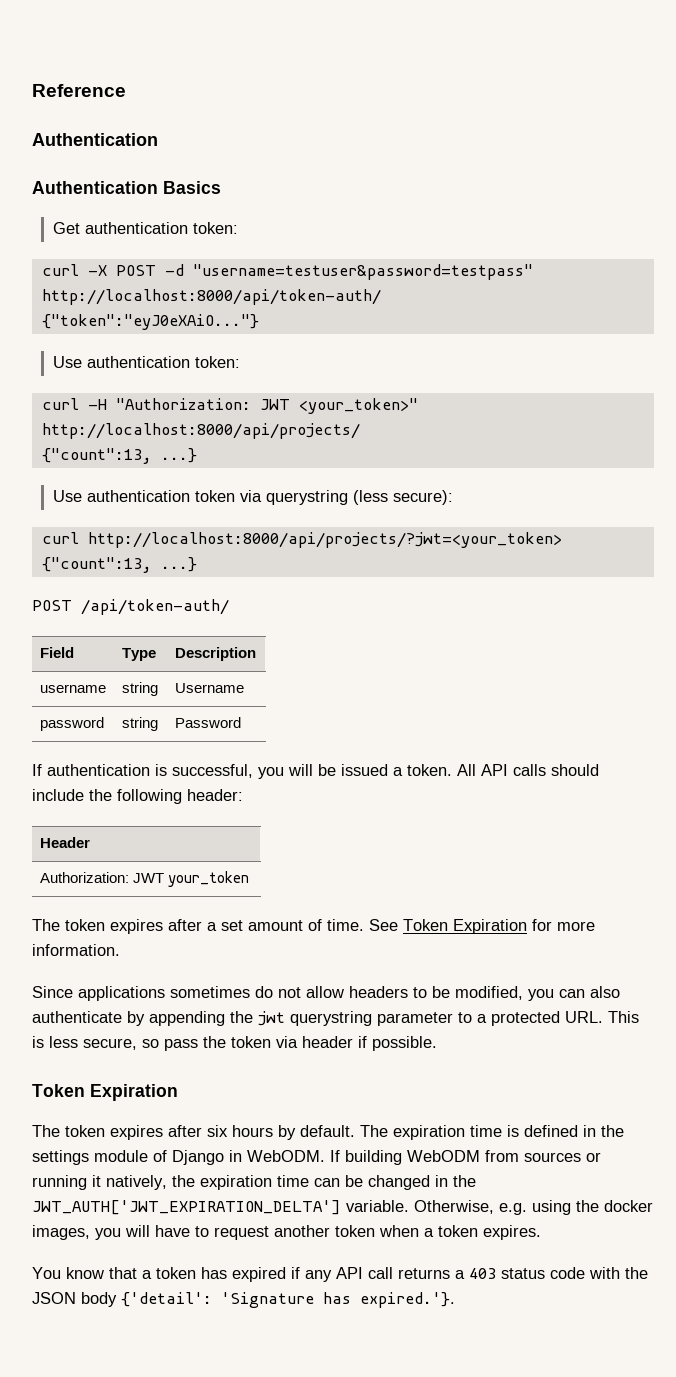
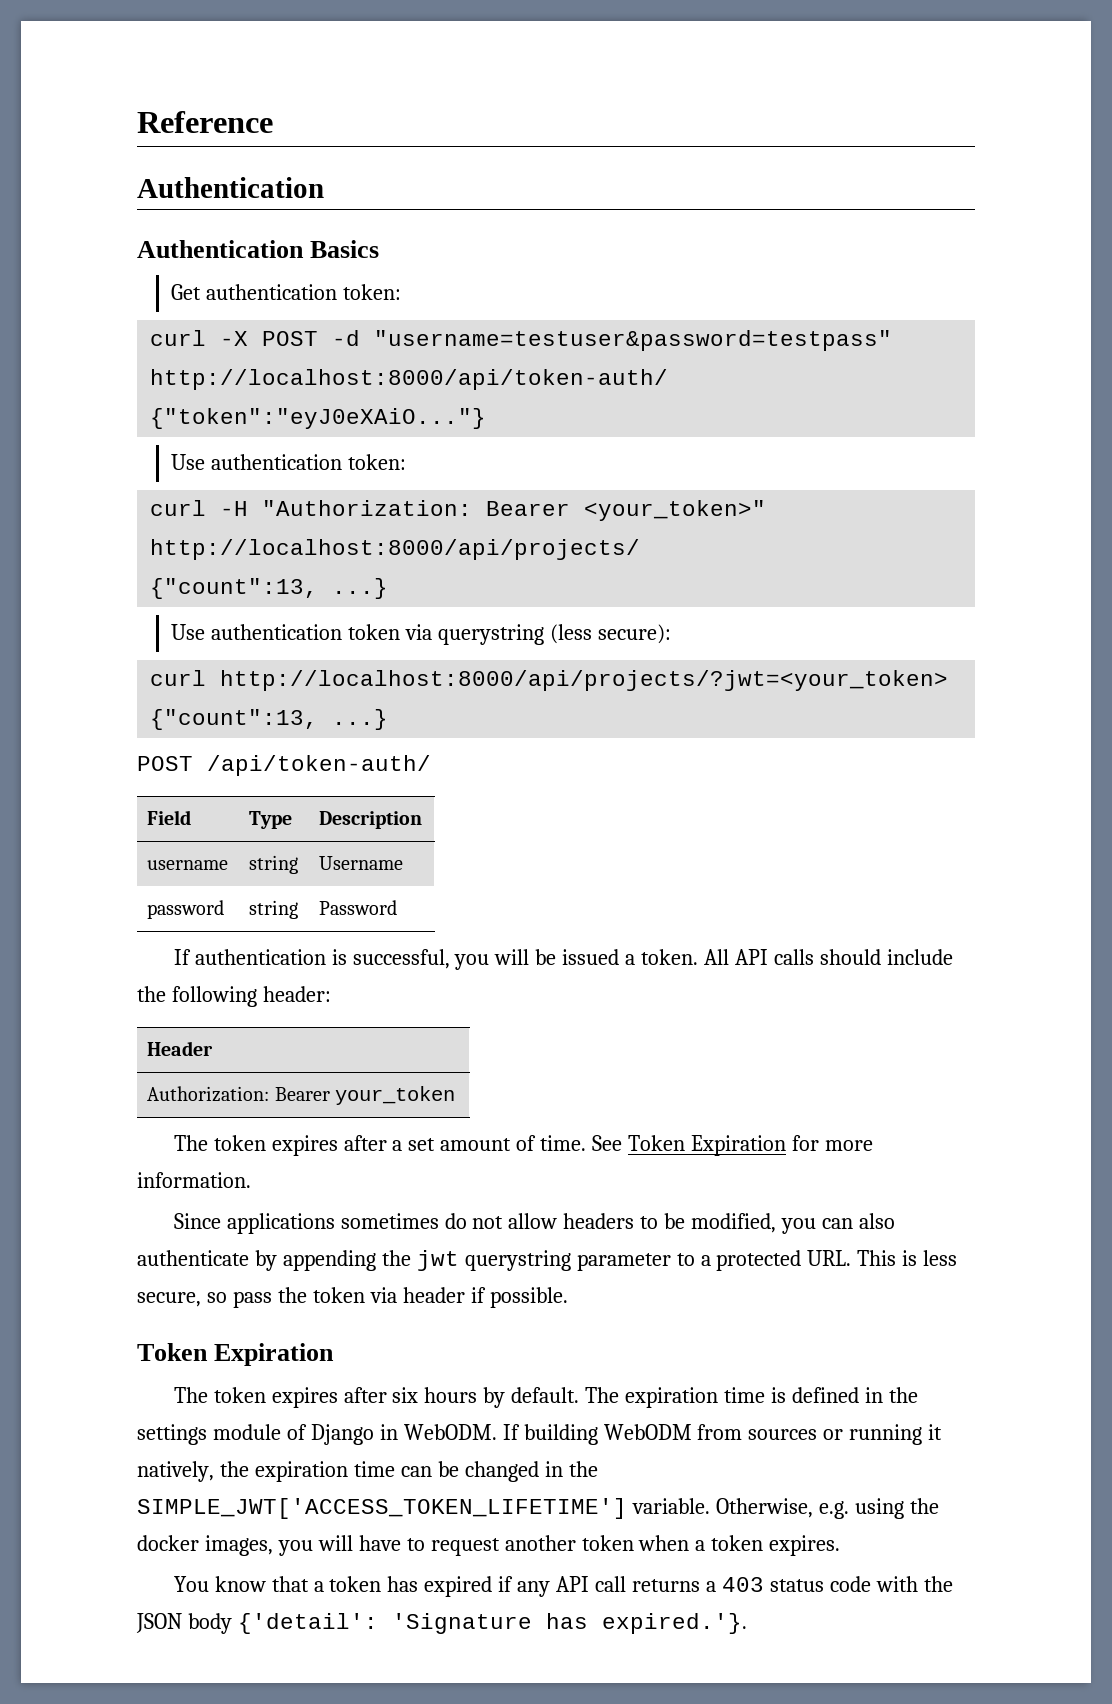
[259,399,290,410] JWT -> [486,501,571,516] Bearer
[133,873,165,883] JWT -> [274,1087,330,1101] Bearer
[32,1200,341,1215] JWT_AUTH['JWT_EXPIRATION_DELTA'] -> [137,1498,627,1519] SIMPLE_JWT['ACCESS_TOKEN_LIFETIME']

